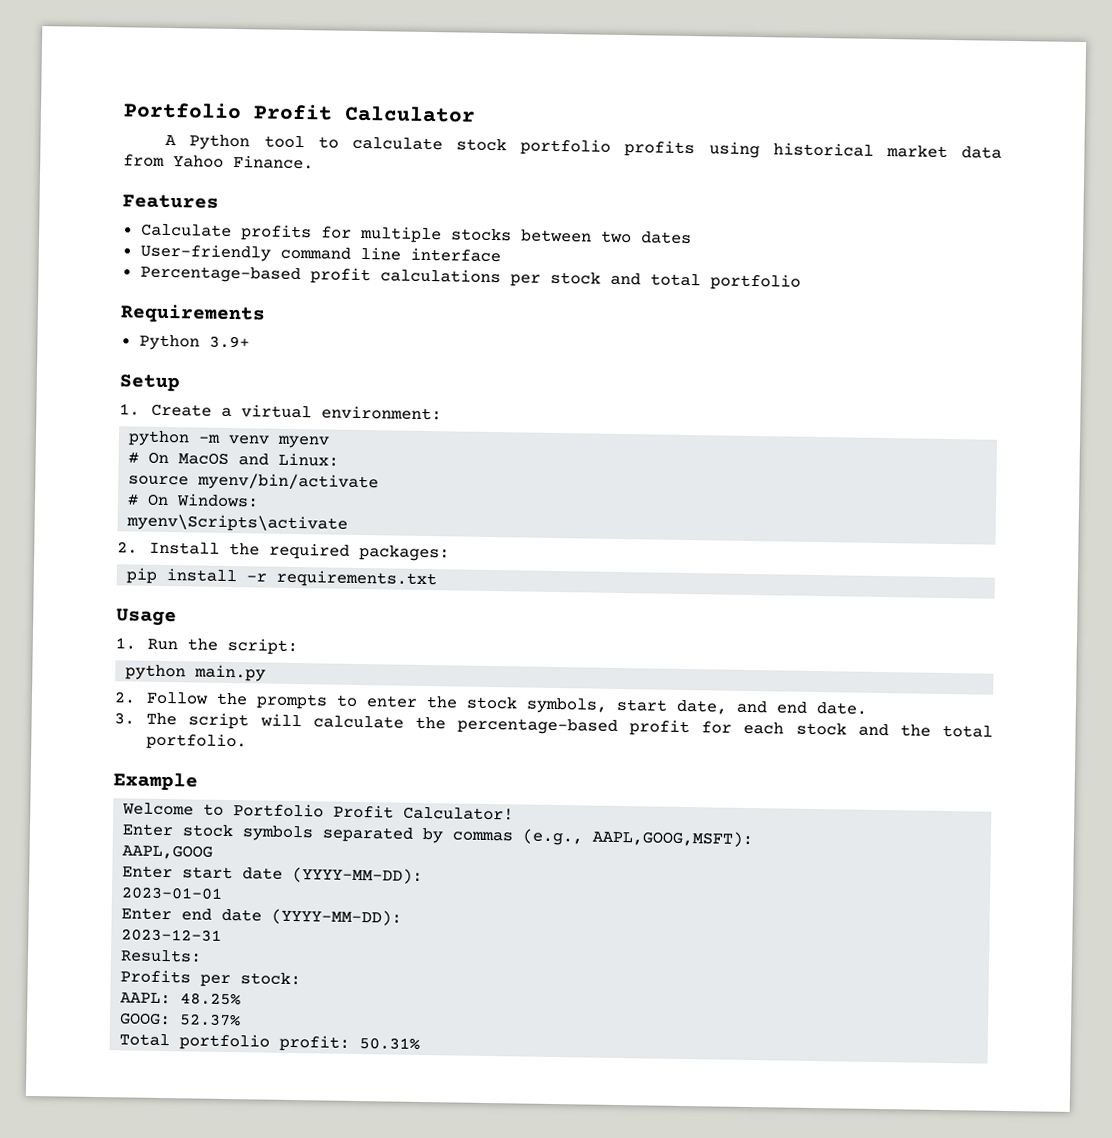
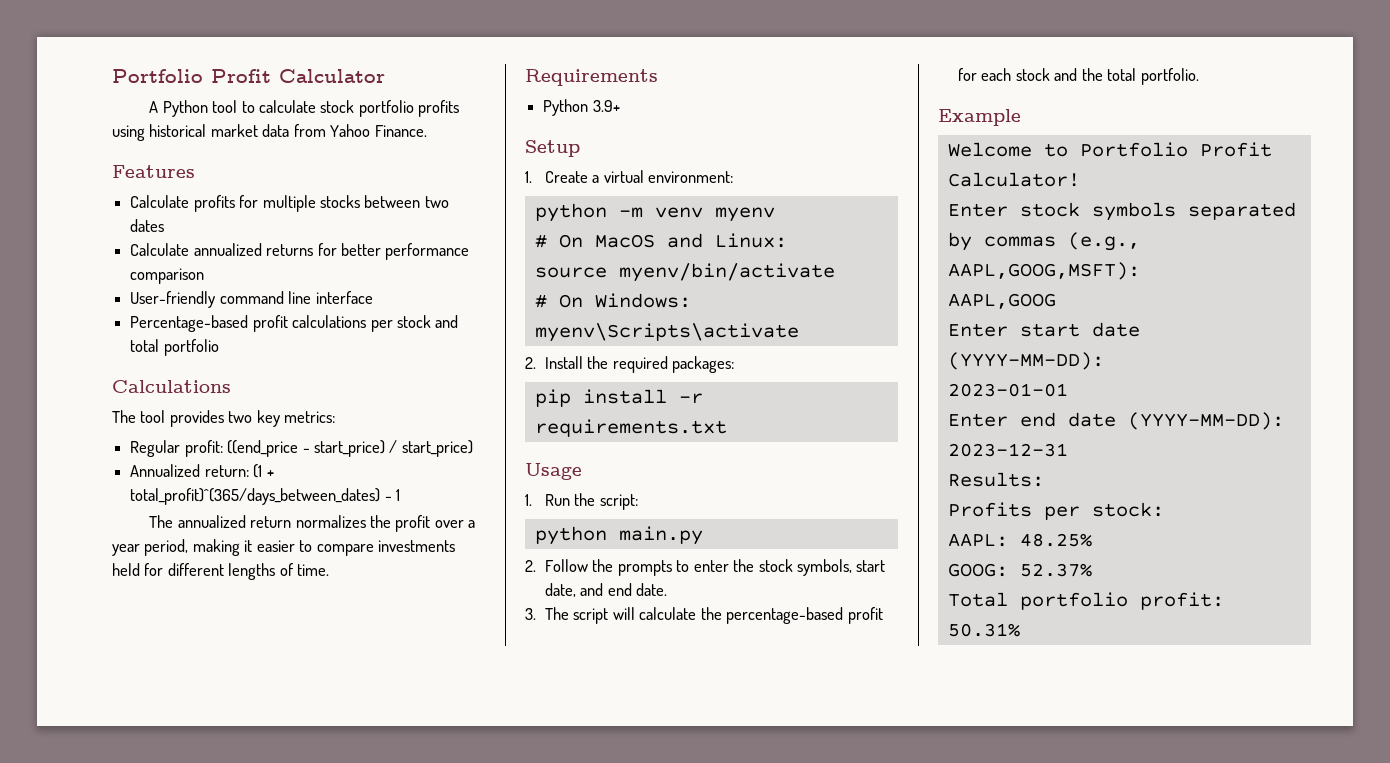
(692, 238) none -> [130,243,470,260] [130,268,205,284] // Calculate annualized returns for better performance comparison
(801, 282) none -> [112,380,231,393] [112,410,336,427] [130,440,473,457] [130,464,274,478] [130,488,401,505] [149,515,476,532] [112,539,456,556] [112,563,330,580] // Calculations // The tool provides two key metrics: // Regular profit: ((end_price - start_price) / start_price) // Annualized return: (1 + total_profit)^(365/days_between_dates) - 1 // The annualized return normalizes the profit over a year period, making it easier to compare investments held for different lengths of time.

